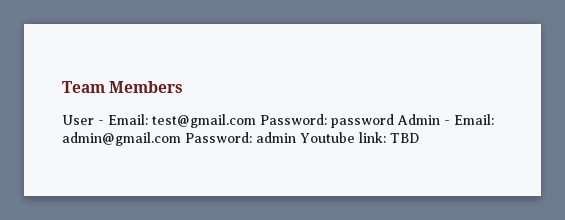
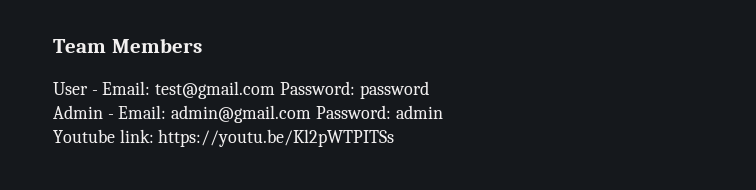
(394, 121) none -> (429, 90) //
(296, 137) none -> (443, 112) //
[390,133,419,143] TBD -> [158,129,395,147] https://youtu.be/Kl2pWTPITSs

